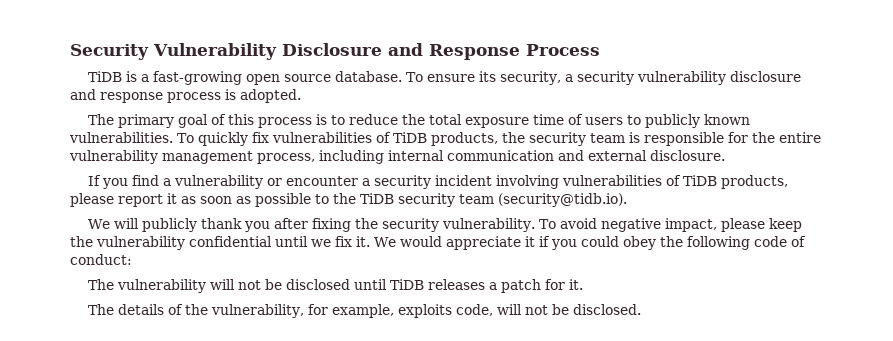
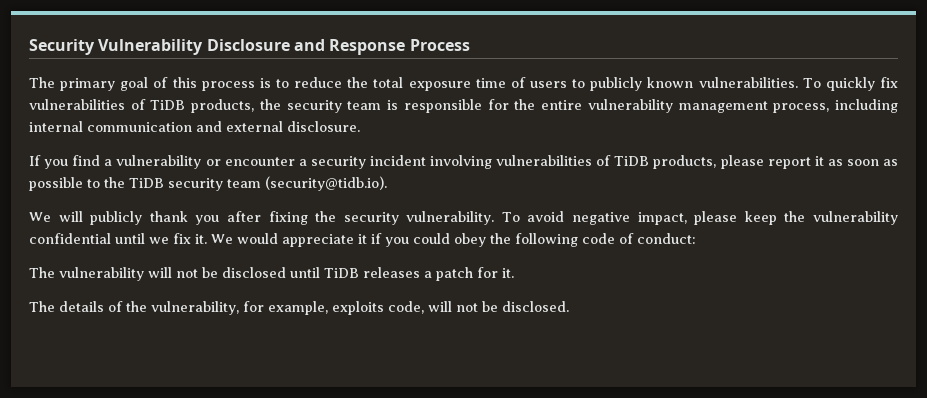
[87,71,801,85] [70,89,301,103] // TiDB is a fast-growing open source database. To ensure its security, a security vulnerability disclosure and response process is adopted. -> (470, 45) none

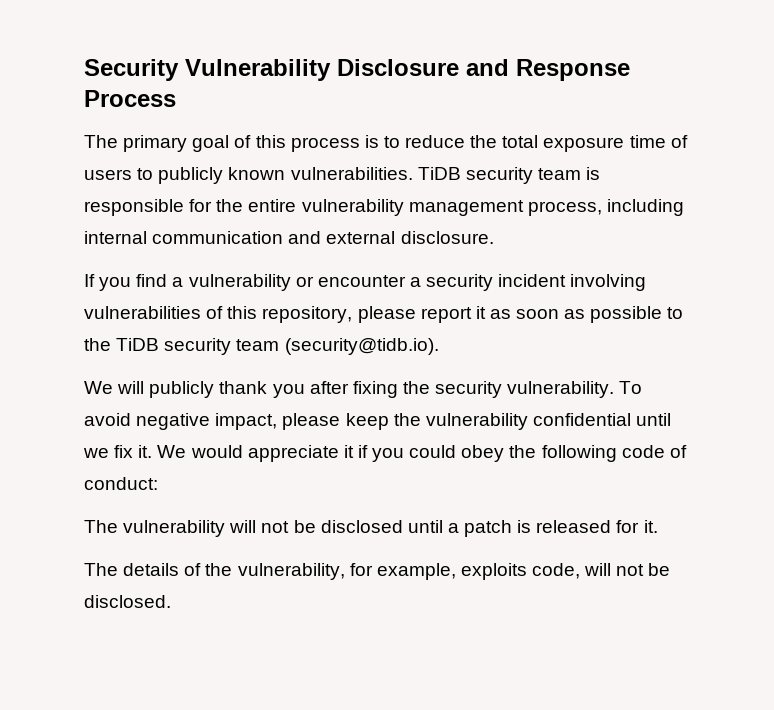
[802,77,898,91] [29,99,281,113] To quickly fix vulnerabilities of TiDB products, the -> [417,167,461,180] TiDB
[614,155,717,169] TiDB products, -> [227,306,353,323] this repository,
[324,267,473,281] TiDB releases a patch -> [447,520,612,537] a patch is released

